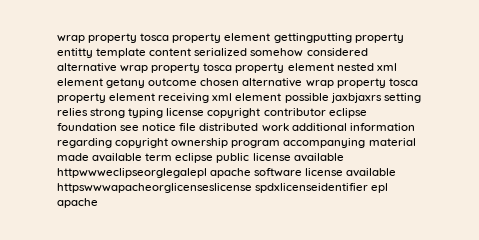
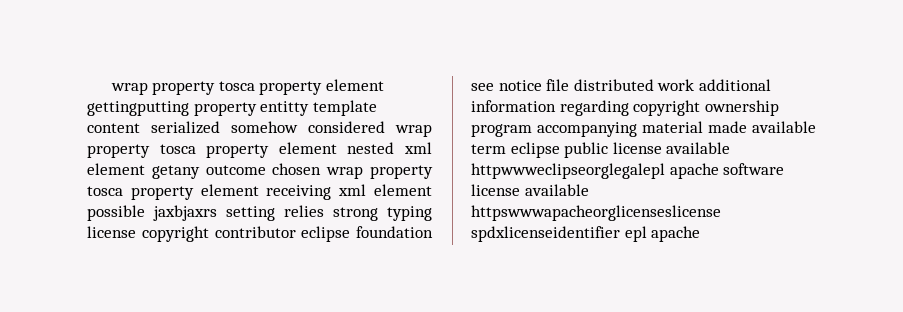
[57,63,117,72] alternative -> (385, 127) none
[242,78,303,87] alternative -> (322, 169) none

